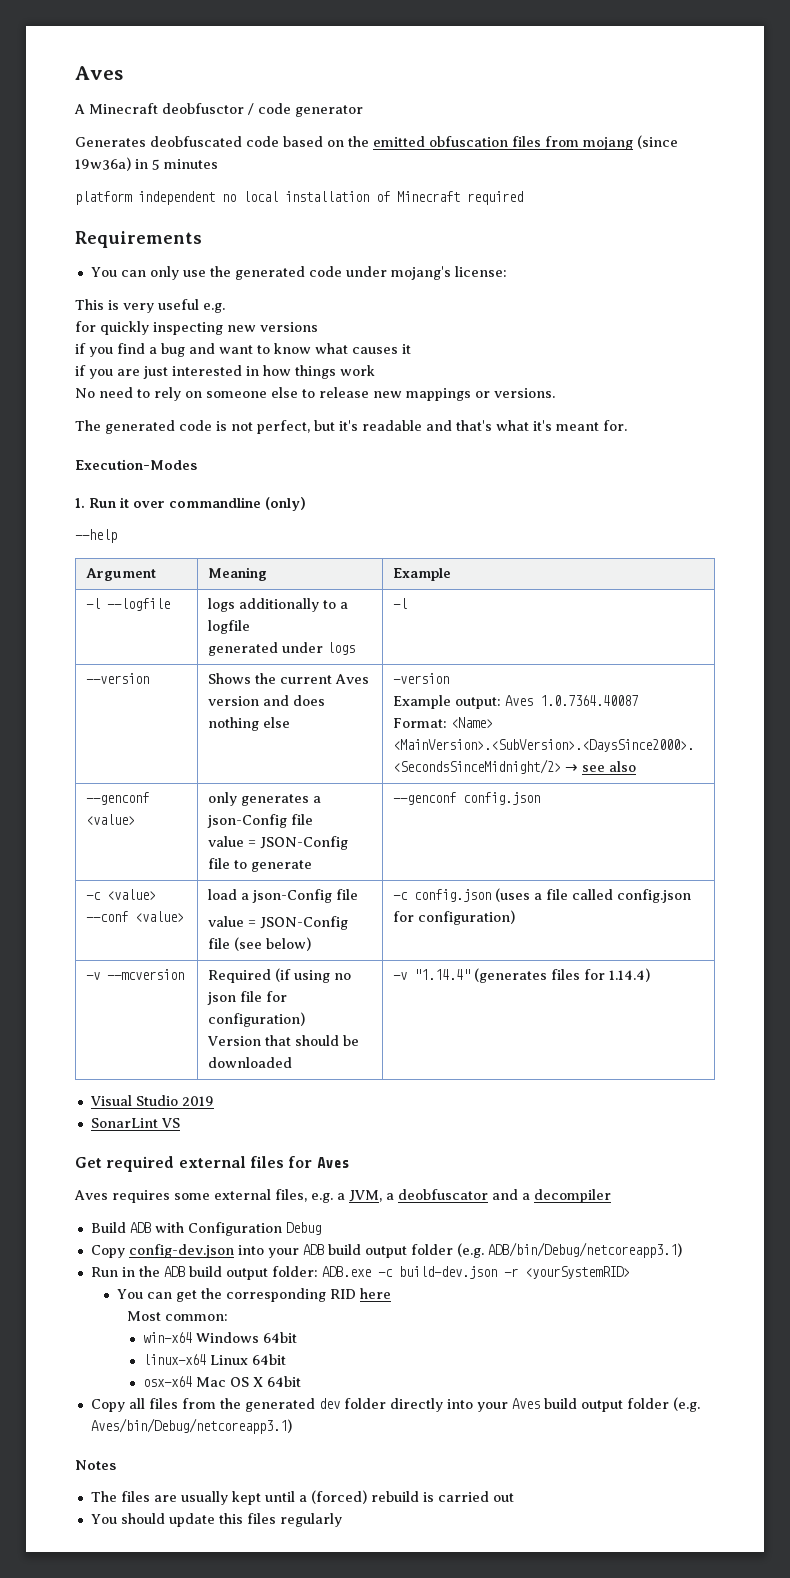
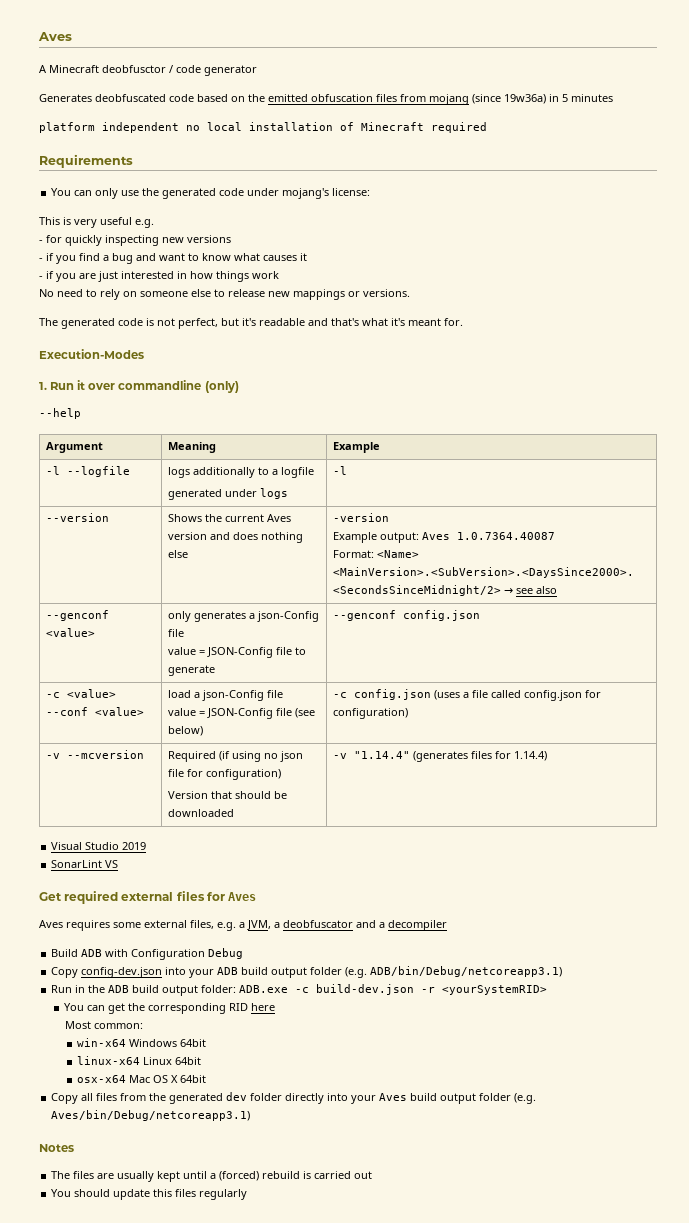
(225, 308) none -> [39,240,43,243] -
(318, 327) none -> [39,258,43,261] -
(411, 349) none -> [39,276,43,279] -

